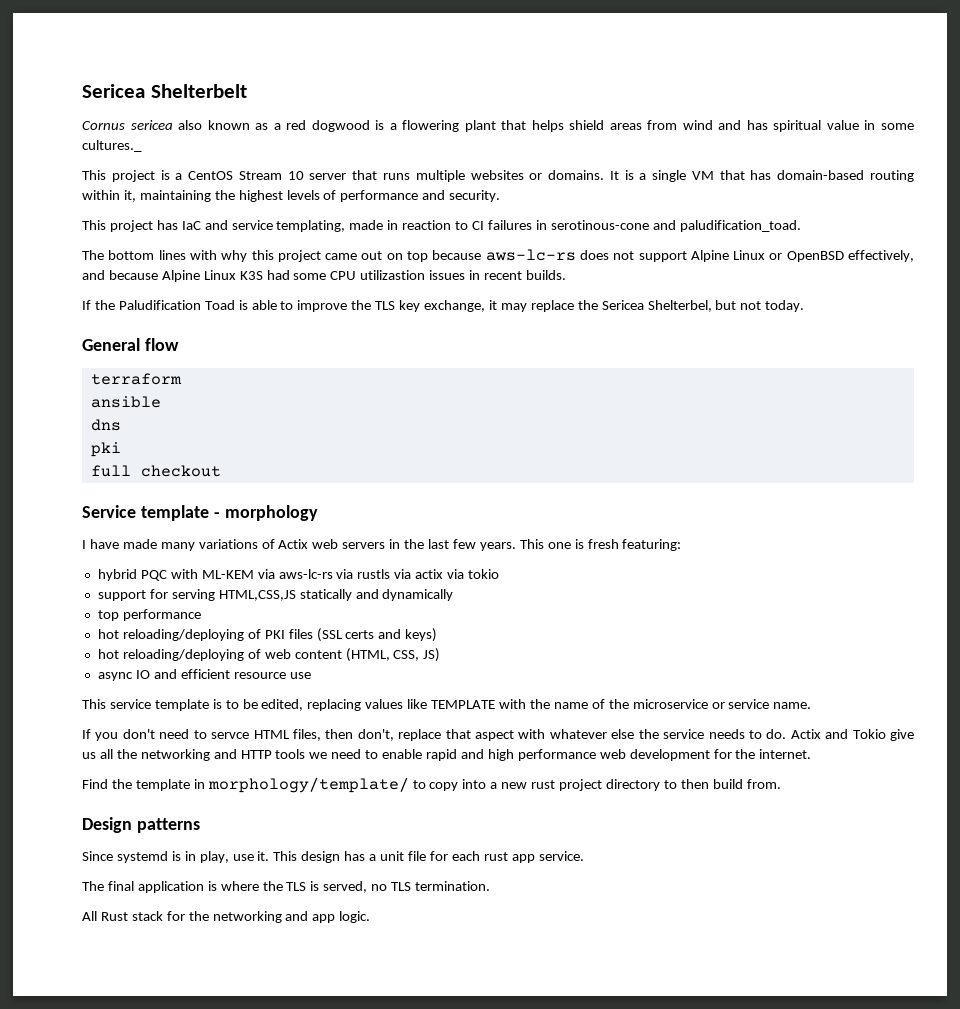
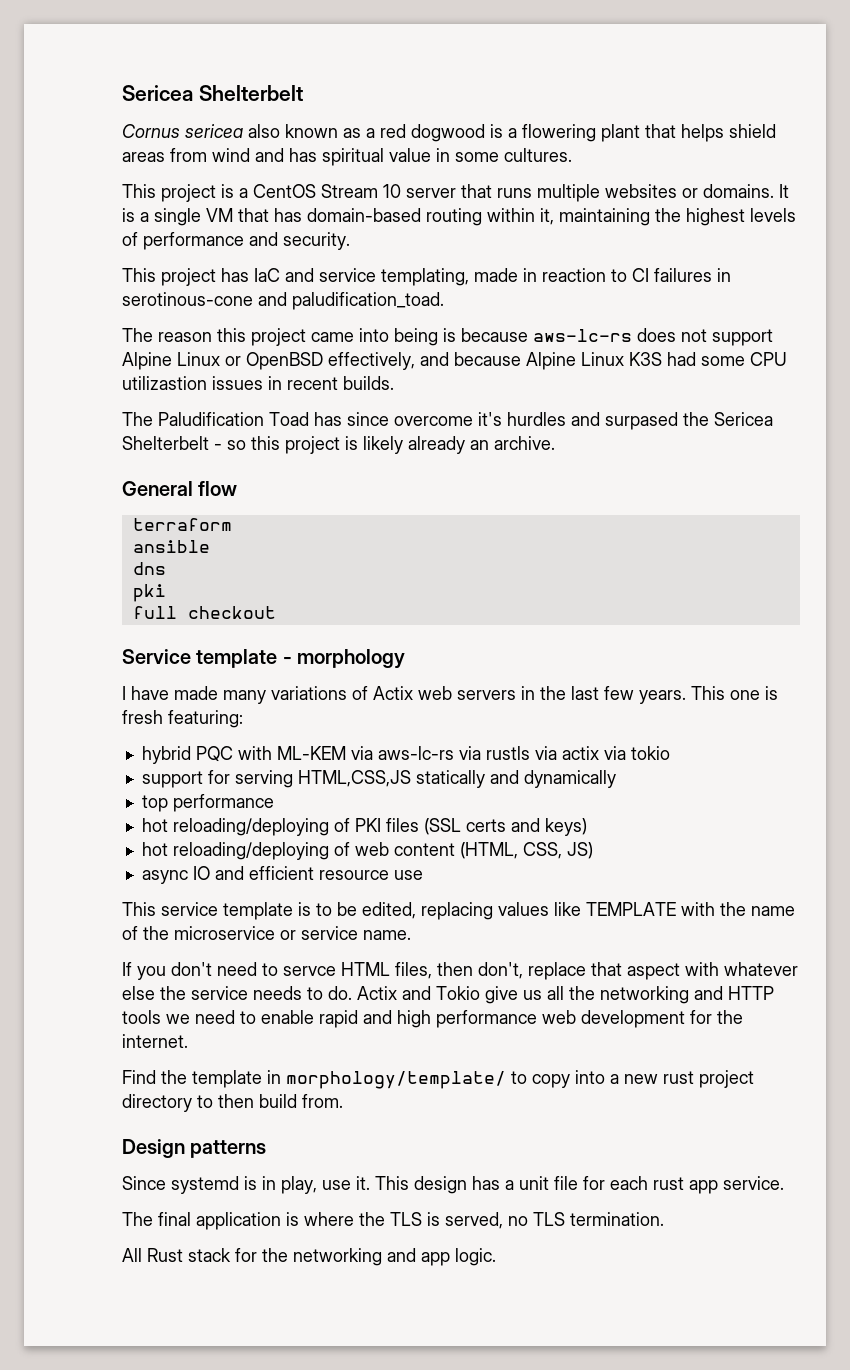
[82,140,142,152] cultures._ -> [504,148,572,162] cultures.
[108,250,429,262] bottom lines with why this project came out on top -> [158,328,456,346] reason this project came into being is
[82,300,805,312] If the Paludification Toad is able to improve the TLS key exchange, it may replace the Sericea Shelterbel, but not today. -> [122,412,773,430] [122,436,555,454] The Paludification Toad has since overcome it's hurdles and surpased the Sericea Shelterbelt - so this project is likely already an archive.

